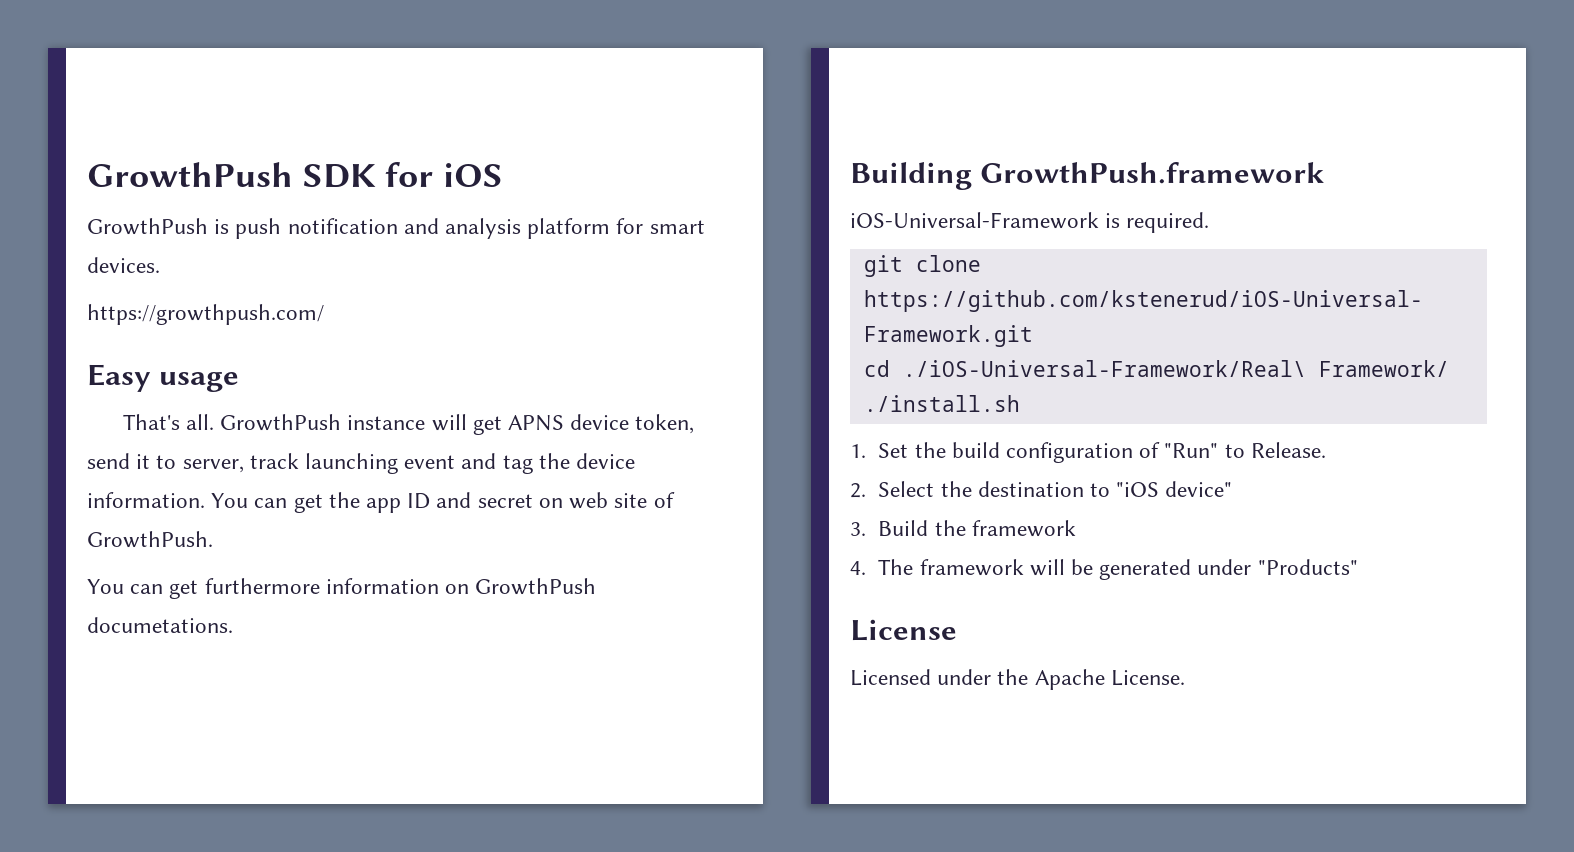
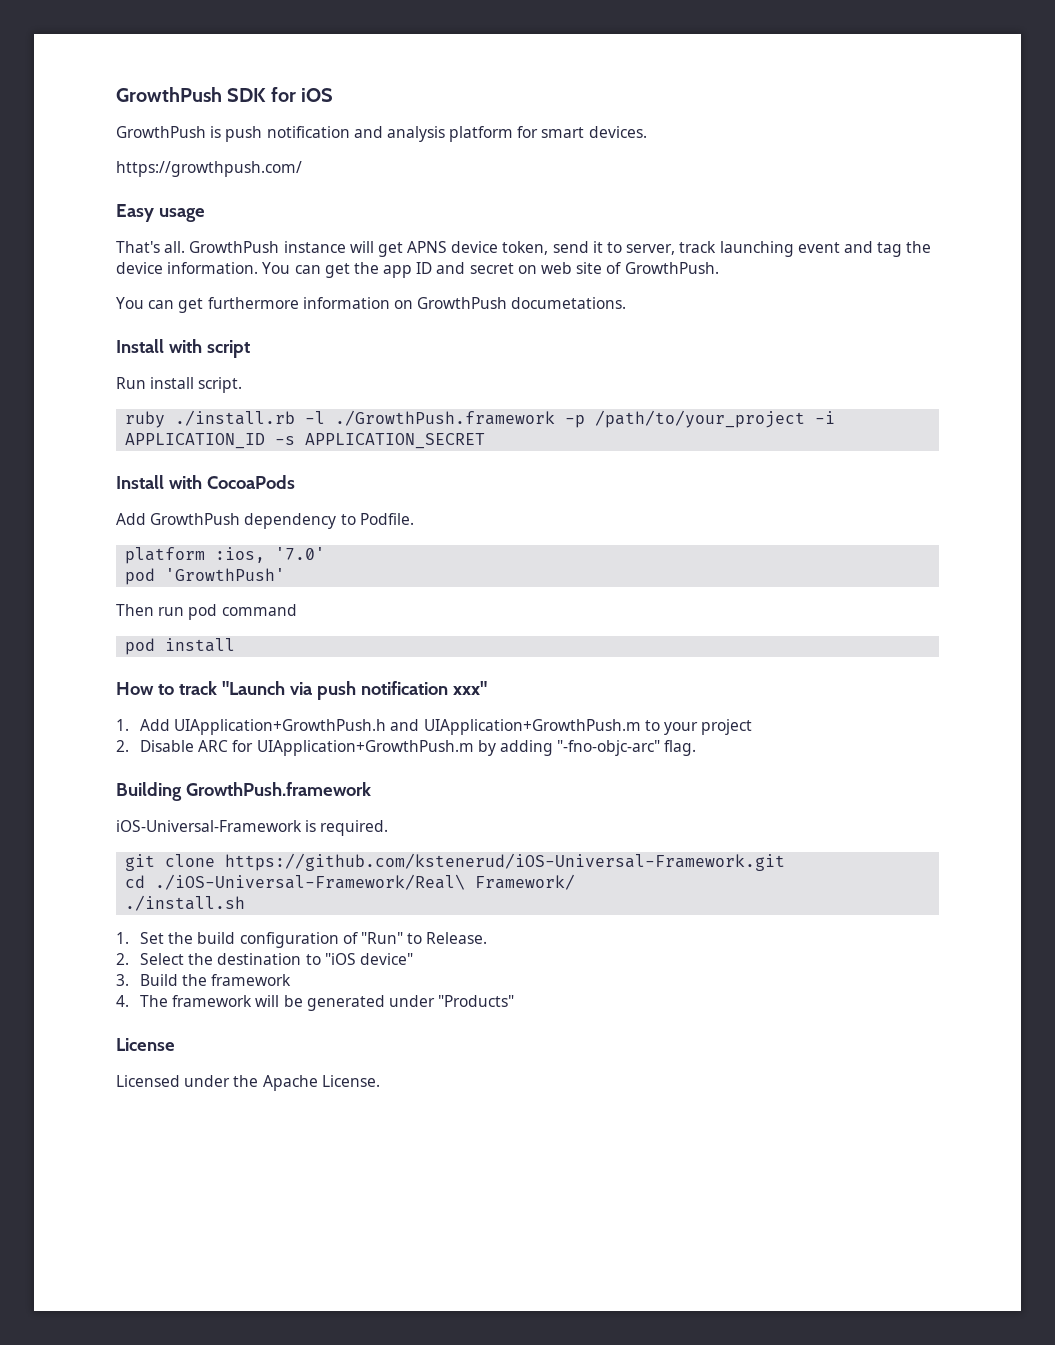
(233, 625) none -> [116,339,250,358] [116,377,243,393] [125,410,836,428] [125,433,486,449] [116,475,295,489] [116,513,414,529] [125,547,326,564] [125,568,286,585] [116,604,297,620] [125,638,236,655] [116,681,487,700] [116,719,753,735] [116,740,697,756] // Install with script // Run install script. // ruby ./install.rb -l ./GrowthPush.framework -p /path/to/your_project -i APPLICATION_ID -s APPLICATION_SECRET // Install with CocoaPods // Add GrowthPush dependency to Podfile. // platform :ios, '7.0' // pod 'GrowthPush' // Then run pod command // pod install // How to track "Launch via push notification xxx" // 1. Add UIApplication+GrowthPush.h and UIApplication+GrowthPush.m to your project // 2. Disable ARC for UIApplication+GrowthPush.m by adding "-fno-objc-arc" flag.

